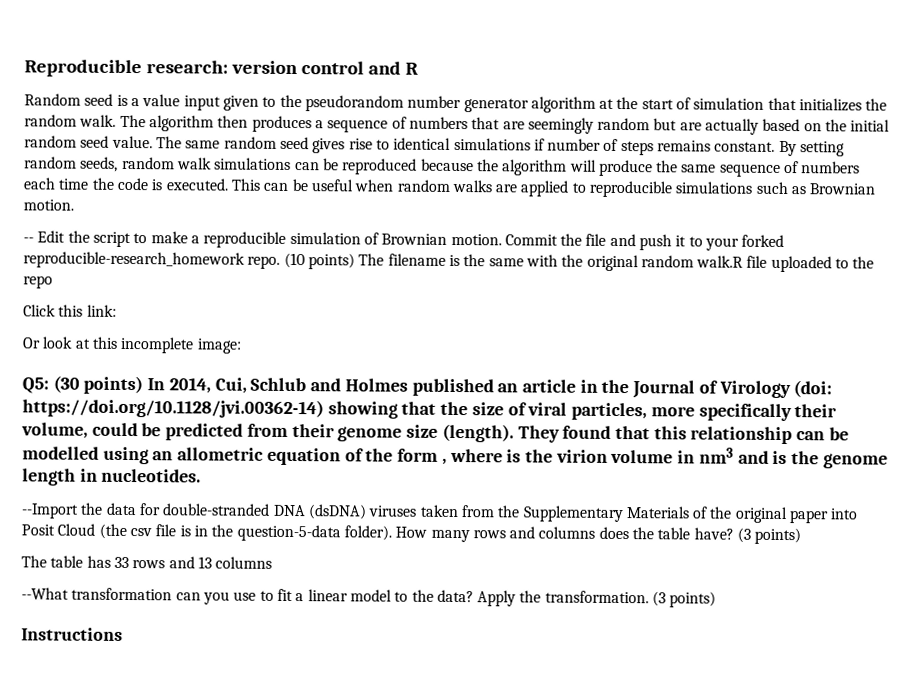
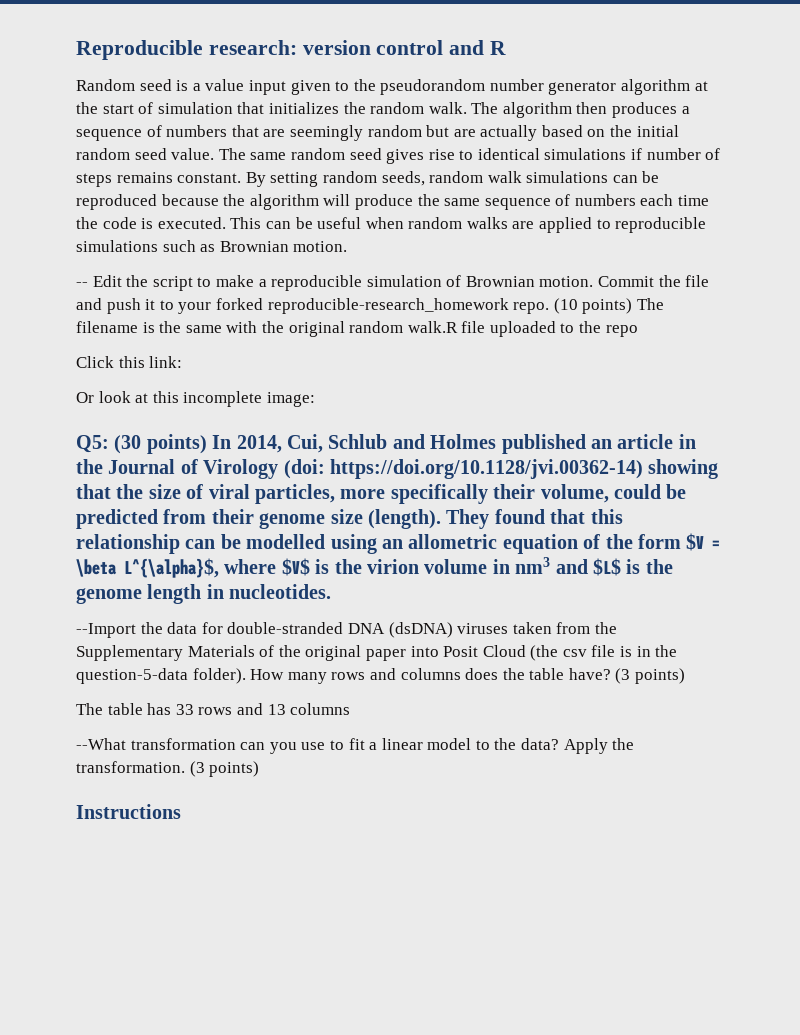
[441,448,503,465] , where -> [686,533,721,551] [76,558,310,578] $V = \beta L^{\alpha}$, where $V$
(769, 457) none -> [592,558,621,576] $L$

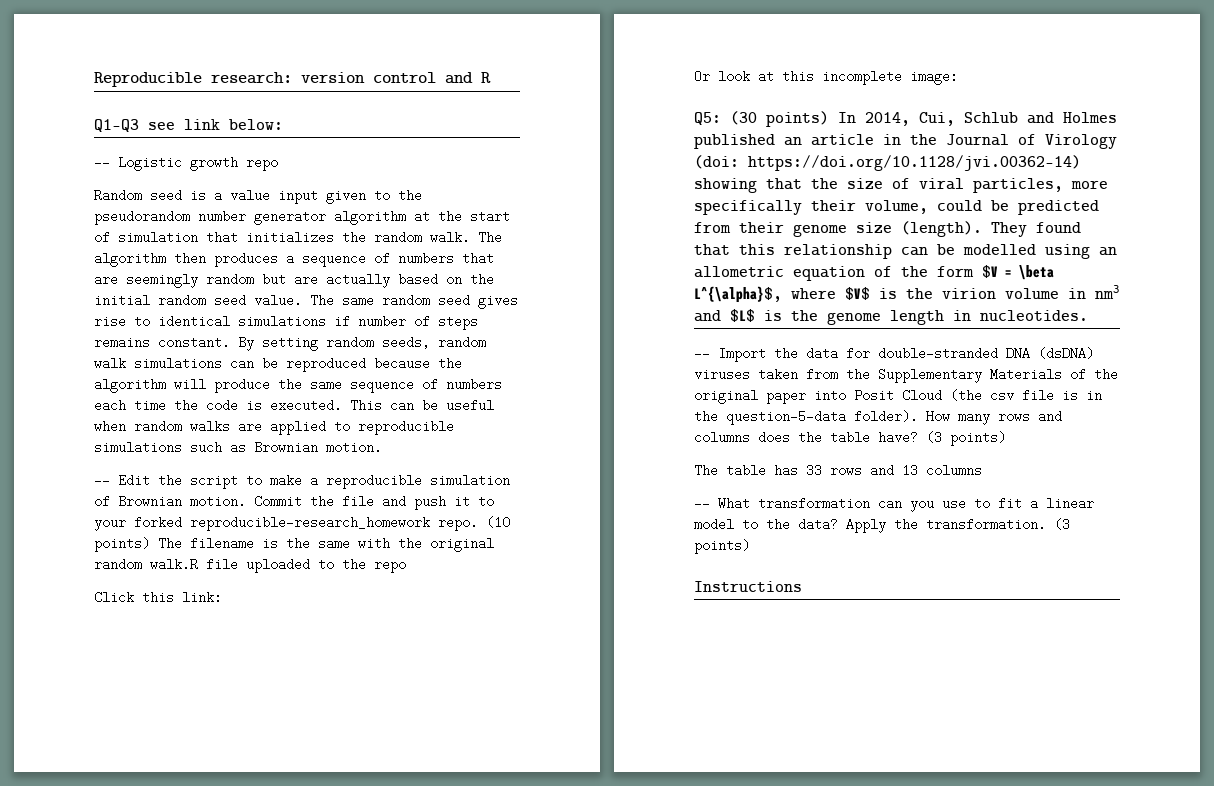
(507, 48) none -> [94,119,283,132] [94,156,278,171] // Q1-Q3 see link below: // -- Logistic growth repo
[76,623,136,638] --Import -> [694,347,766,362] -- Import
[76,738,126,750] --What -> [694,497,750,510] -- What

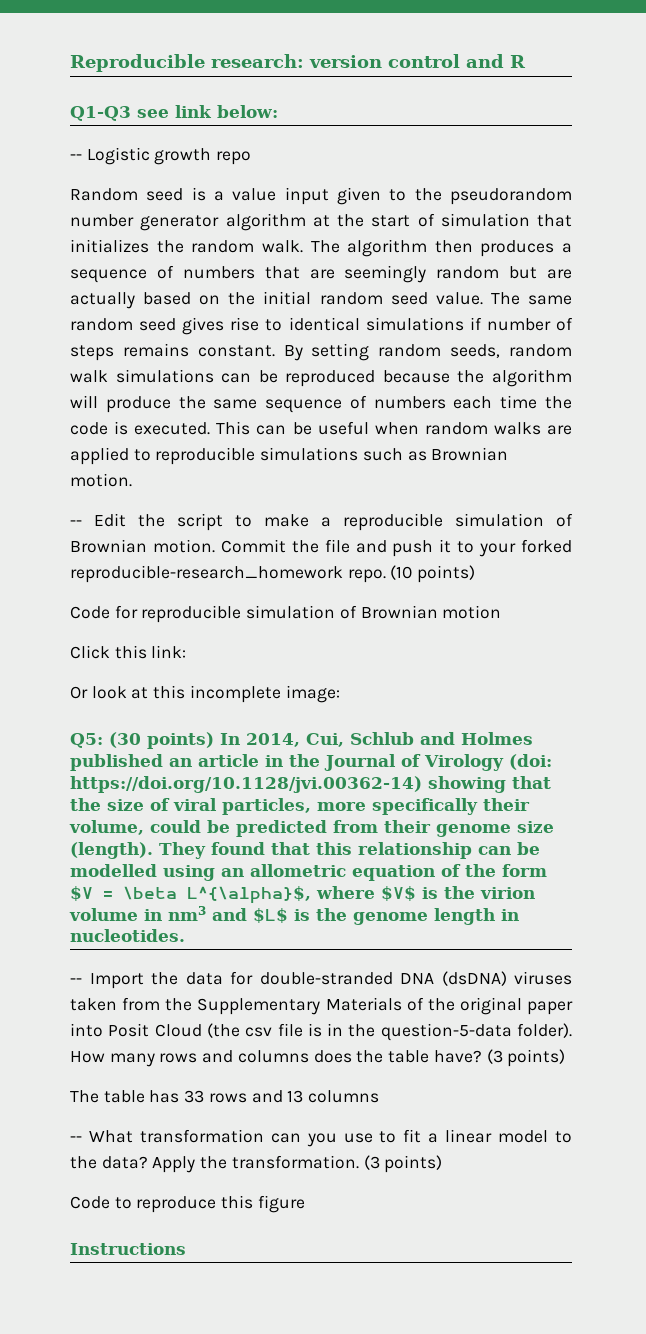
[158,537,494,552] [94,558,406,573] The filename is the same with the original random walk.R file uploaded to the repo -> [70,605,502,623] // Code for reproducible simulation of Brownian motion
(750, 546) none -> [70,1195,305,1213] // Code to reproduce this figure

